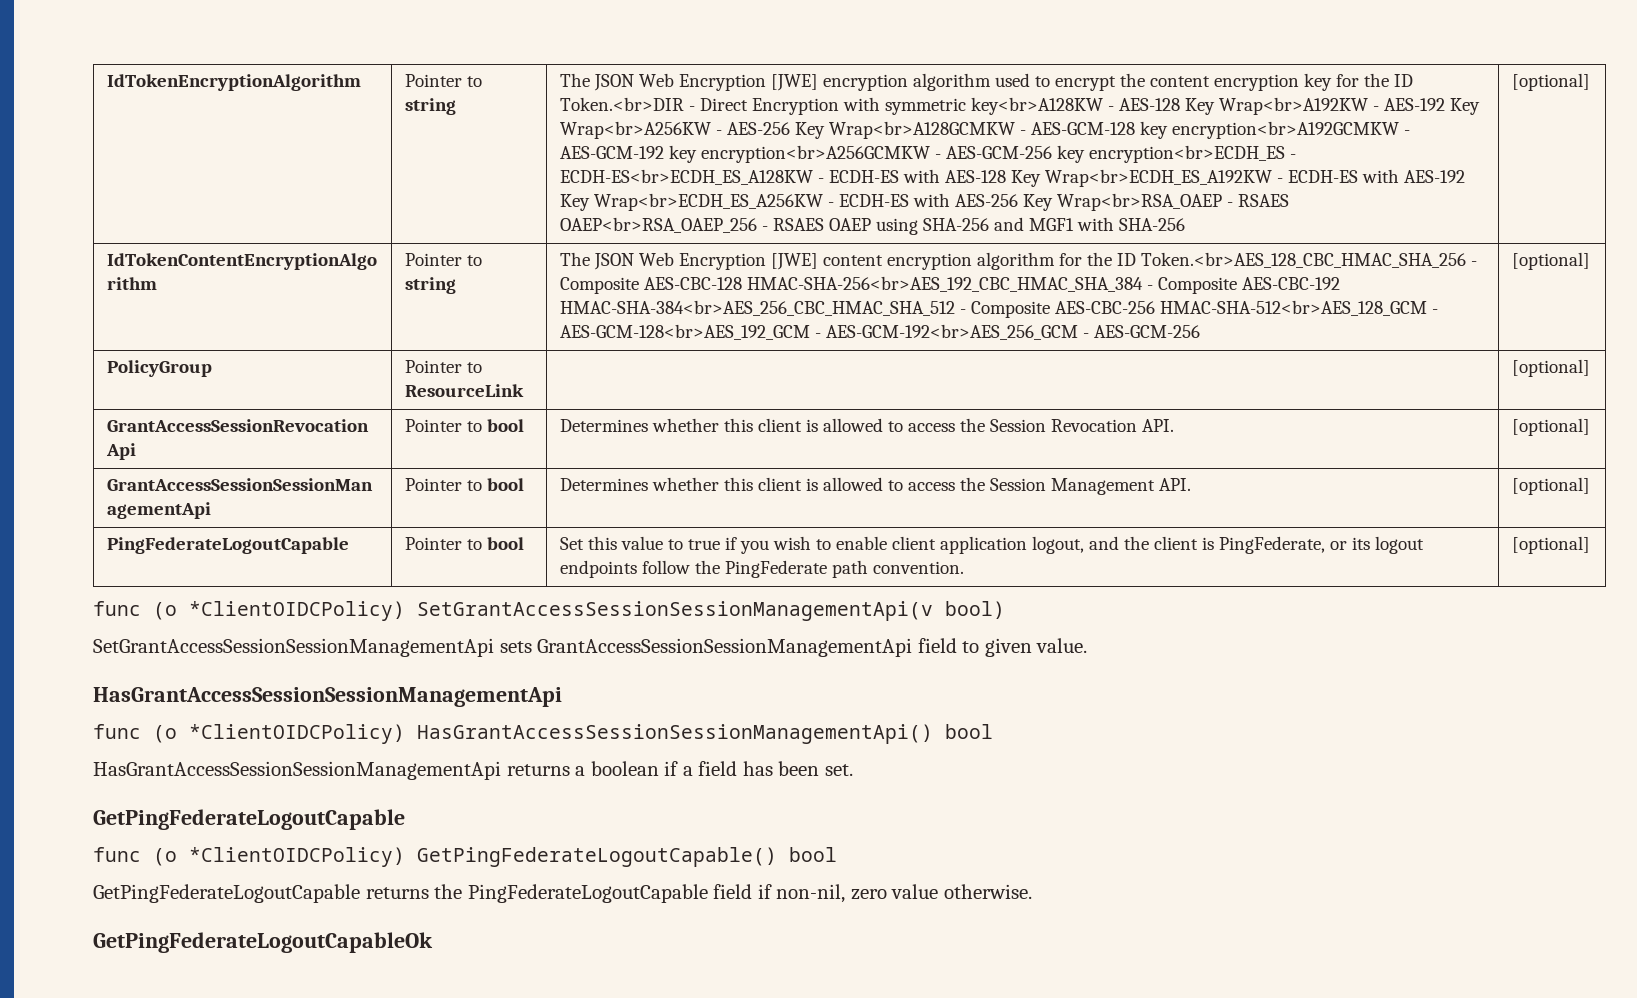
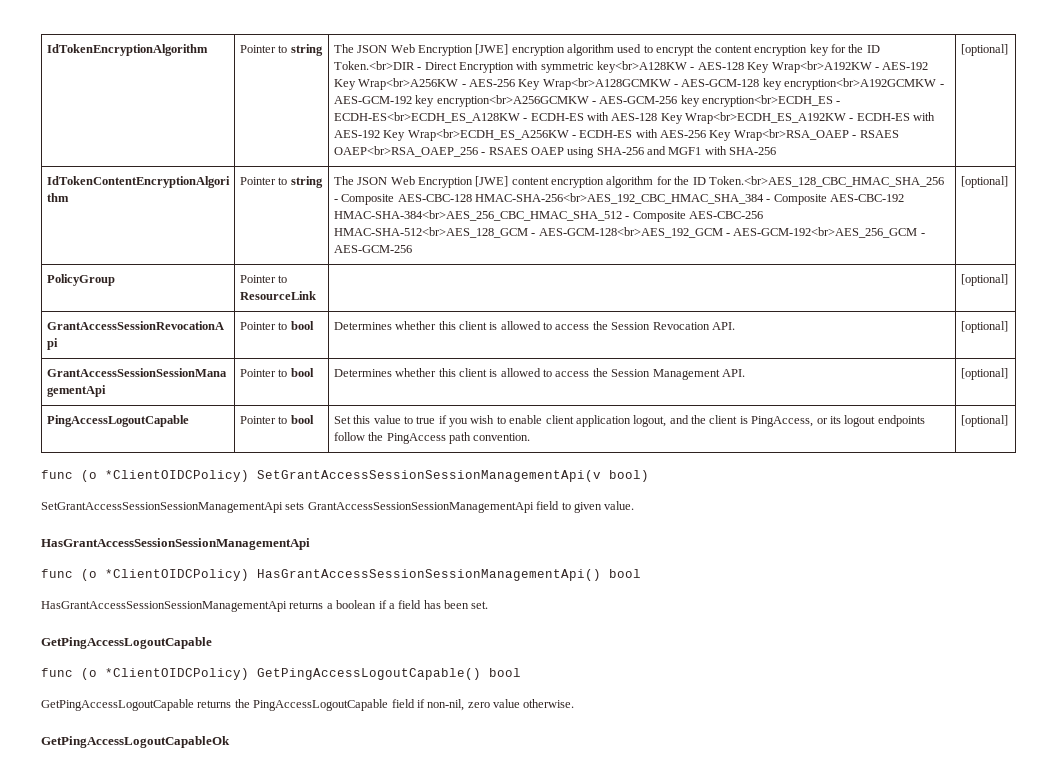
[106,537,349,554] PingFederateLogoutCapable -> [46,415,189,427] PingAccessLogoutCapable
[1218,536,1325,554] PingFederate, -> [751,416,814,427] PingAccess,
[724,560,827,578] PingFederate -> [386,433,446,444] PingAccess
[93,809,405,830] [93,847,837,867] [93,884,360,903] GetPingFederateLogoutCapable // func (o *ClientOIDCPolicy) GetPingFederateLogoutCapable() bool // GetPingFederateLogoutCapable -> [41,637,212,649] [41,668,521,680] [41,699,194,711] GetPingAccessLogoutCapable // func (o *ClientOIDCPolicy) GetPingAccessLogoutCapable() bool // GetPingAccessLogoutCapable
[467,884,708,903] PingFederateLogoutCapable -> [253,699,389,711] PingAccessLogoutCapable
[93,932,433,953] GetPingFederateLogoutCapableOk -> [41,736,230,748] GetPingAccessLogoutCapableOk

